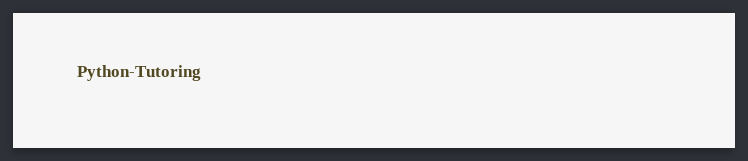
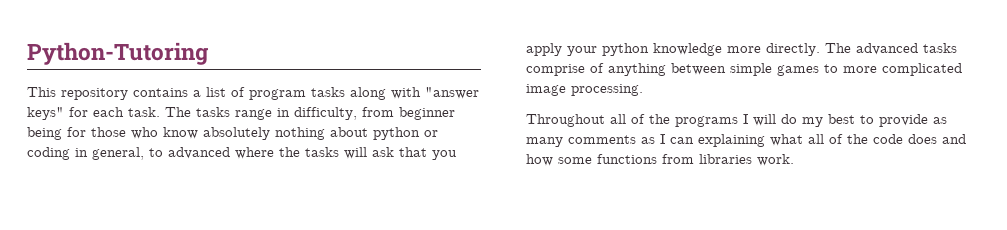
(201, 73) none -> [27,87,479,100] [27,107,455,120] [27,127,438,140] [27,147,457,160] [526,43,957,56] [526,63,962,76] [526,84,643,96] [526,114,947,127] [526,134,966,147] [526,154,794,166] // This repository contains a list of program tasks along with "answer keys" for each task. The tasks range in difficulty, from beginner being for those who know absolutely nothing about python or coding in general, to advanced where the tasks will ask that you apply your python knowledge more directly. The advanced tasks comprise of anything between simple games to more complicated image processing. // Throughout all of the programs I will do my best to provide as many comments as I can explaining what all of the code does and how some functions from libraries work.

